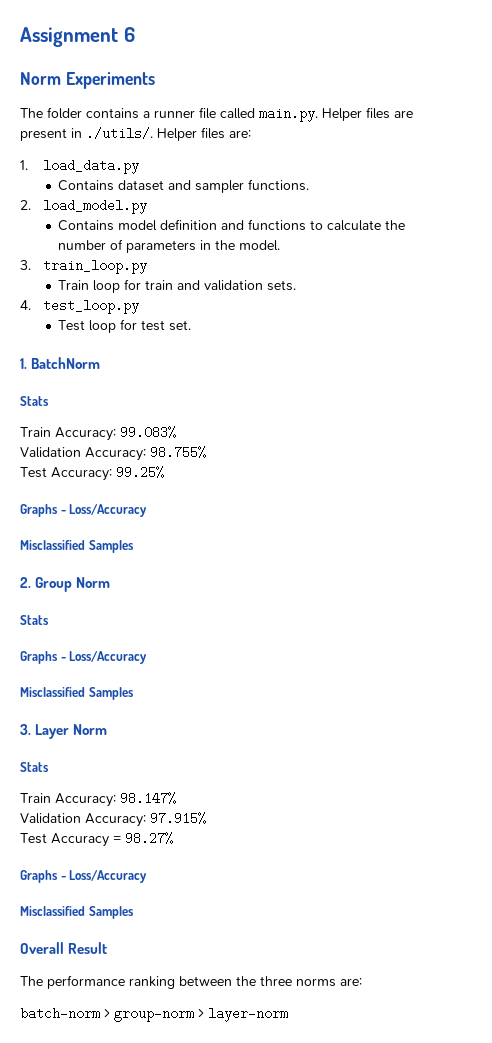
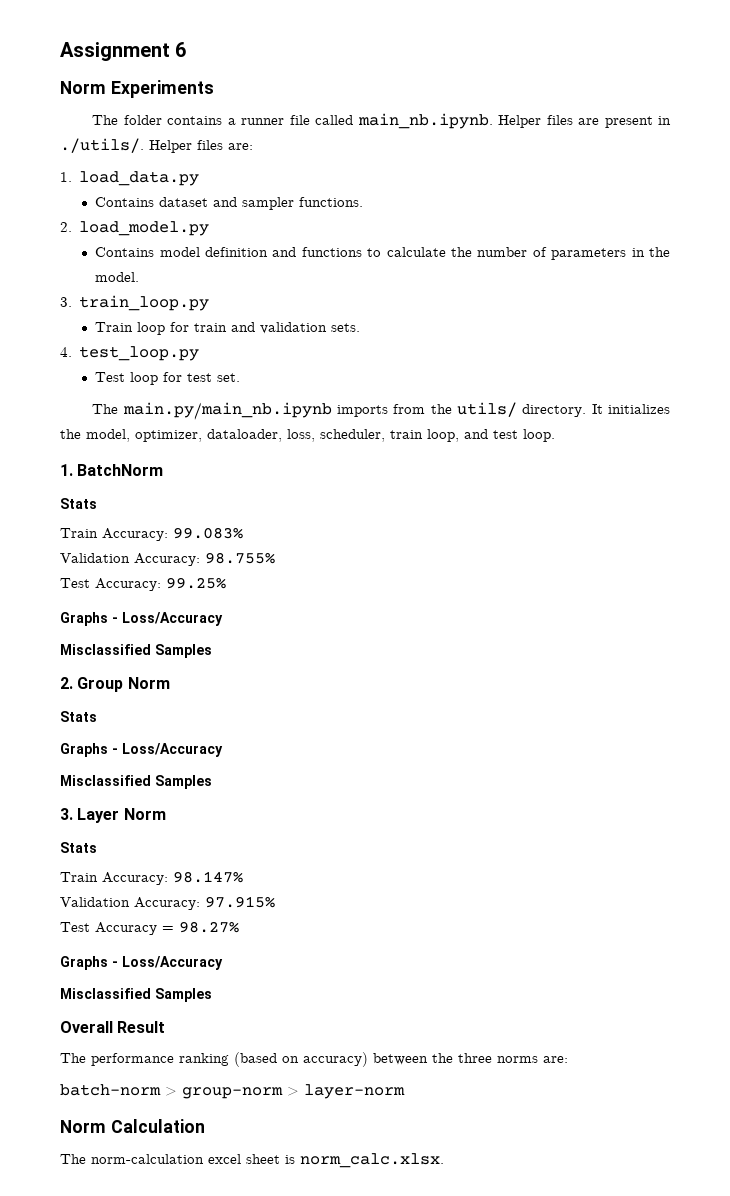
[259,107,318,122] main.py. -> [357,113,493,129] main_nb.ipynb.
(192, 325) none -> [92,402,670,420] [60,429,555,442] // The main.py/main_nb.ipynb imports from the utils/ directory. It initializes the model, optimizer, dataloader, loss, scheduler, train loop, and test loop.
(175, 982) none -> [234,1052,368,1067] (based on accuracy)
(288, 1014) none -> [60,1119,205,1133] [60,1153,444,1168] // Norm Calculation // The norm-calculation excel sheet is norm_calc.xlsx.

